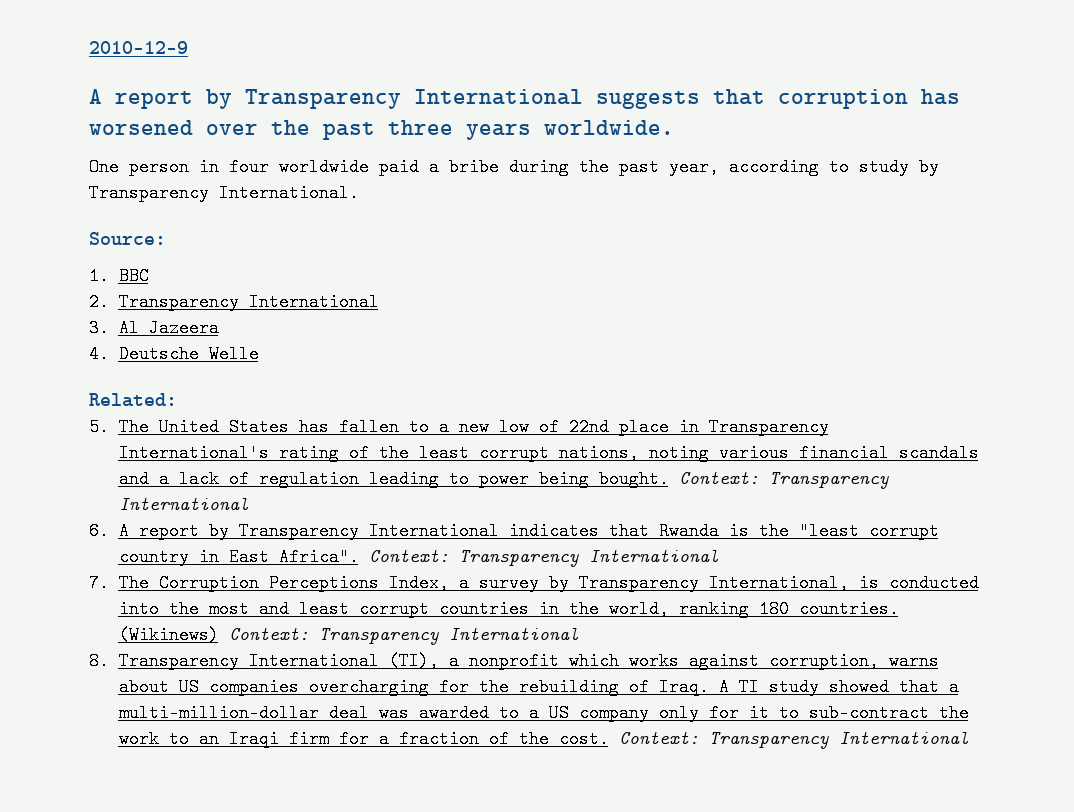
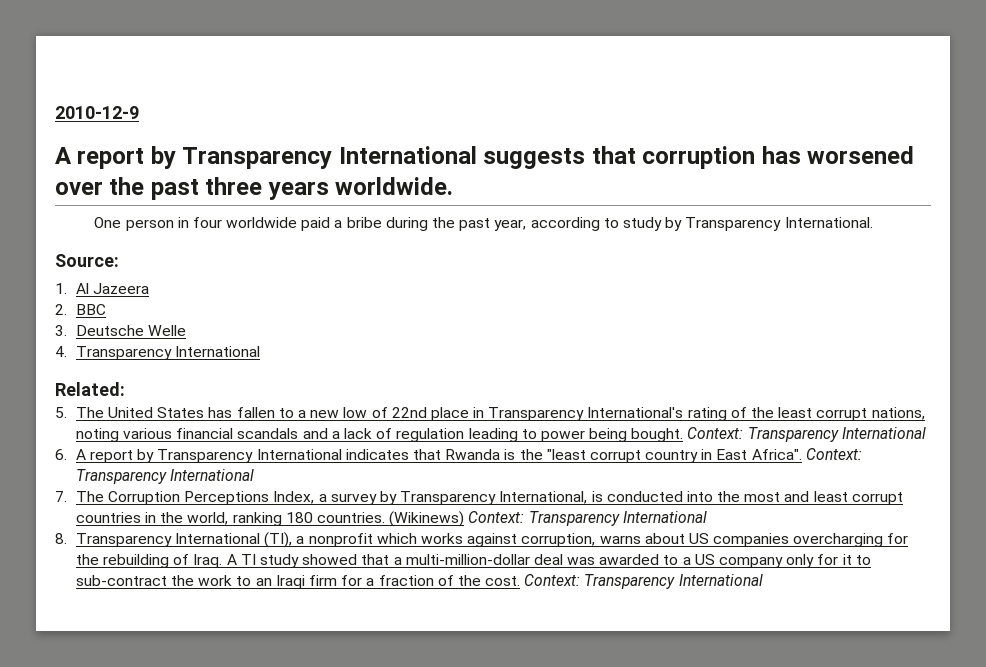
[118,267,149,285] [89,293,379,311] [89,319,219,337] [89,345,259,363] BBC // 2. Transparency International // 3. Al Jazeera // 4. Deutsche Welle -> [75,283,150,294] [55,304,106,315] [55,325,187,336] [55,346,261,360] Al Jazeera // 2. BBC // 3. Deutsche Welle // 4. Transparency International

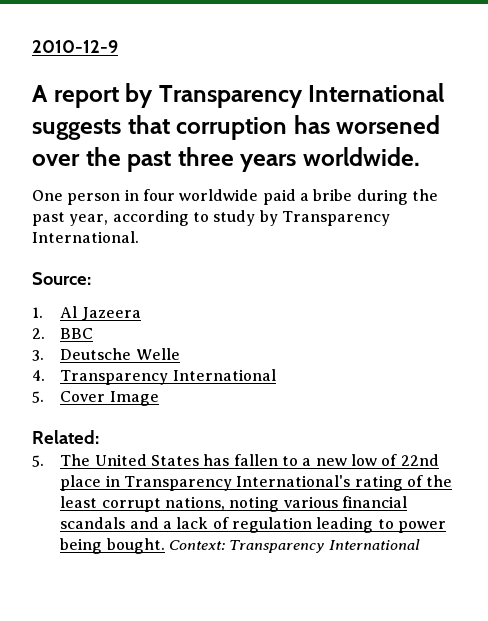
(261, 351) none -> [32,391,159,406] // 5. Cover Image
[55,448,862,463] [75,469,255,484] [55,491,903,505] [75,511,707,527] [55,532,909,548] [75,554,871,568] [75,574,763,589] // 6. A report by Transparency International indicates that Rwanda is the "least corrupt country in East Africa". Context: Transparency International // 7. The Corruption Perceptions Index, a survey by Transparency International, is conducted into the most and least corrupt countries in the world, ranking 180 countries. (Wikinews) Context: Transparency International // 8. Transparency International (TI), a nonprofit which works against corruption, warns about US companies overcharging for the rebuilding of Iraq. A TI study showed that a multi-million-dollar deal was awarded to a US company only for it to sub-contract the work to an Iraqi firm for a fraction of the cost. Context: Transparency International -> (420, 544) none

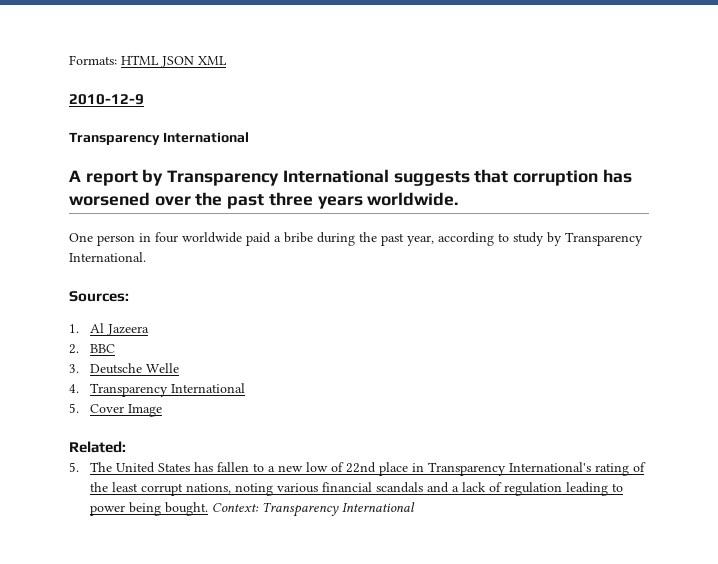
(32, 46) none -> [69,55,227,68] Formats: HTML JSON XML //
(118, 46) none -> [69,132,249,145] // Transparency International
[32,272,91,285] Source: -> [69,291,129,302] Sources:

